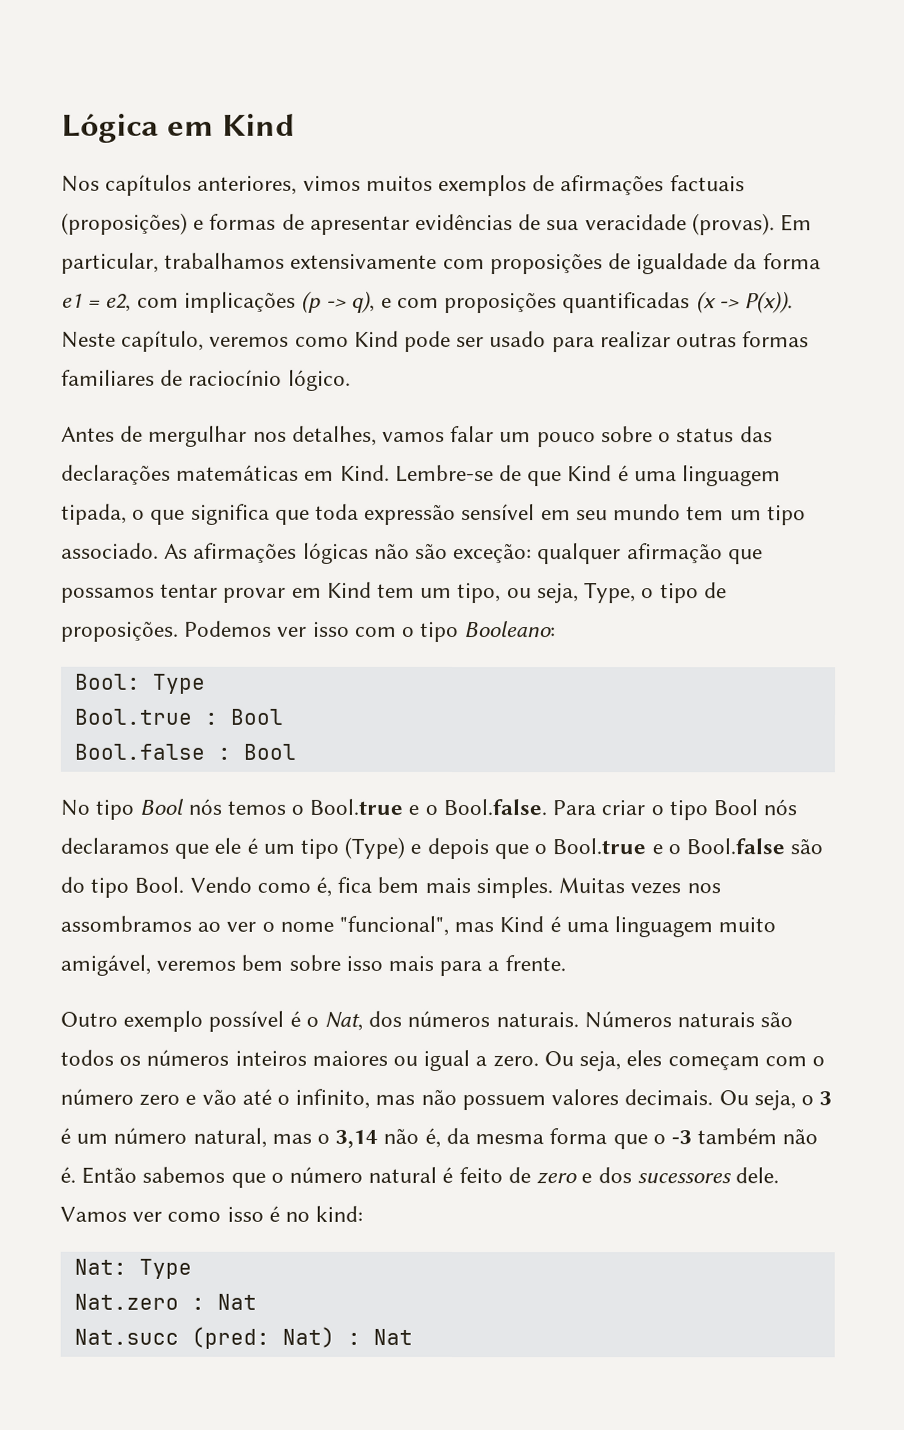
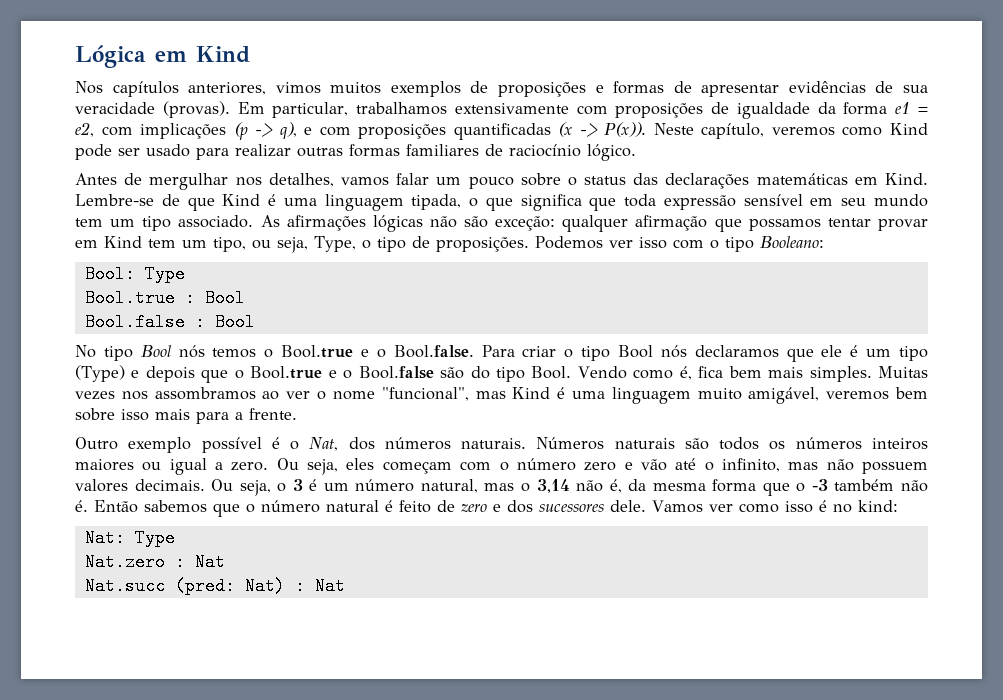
[560,175,745,196] [61,212,188,235] afirmações factuais (proposições) -> [498,82,586,97] proposições

